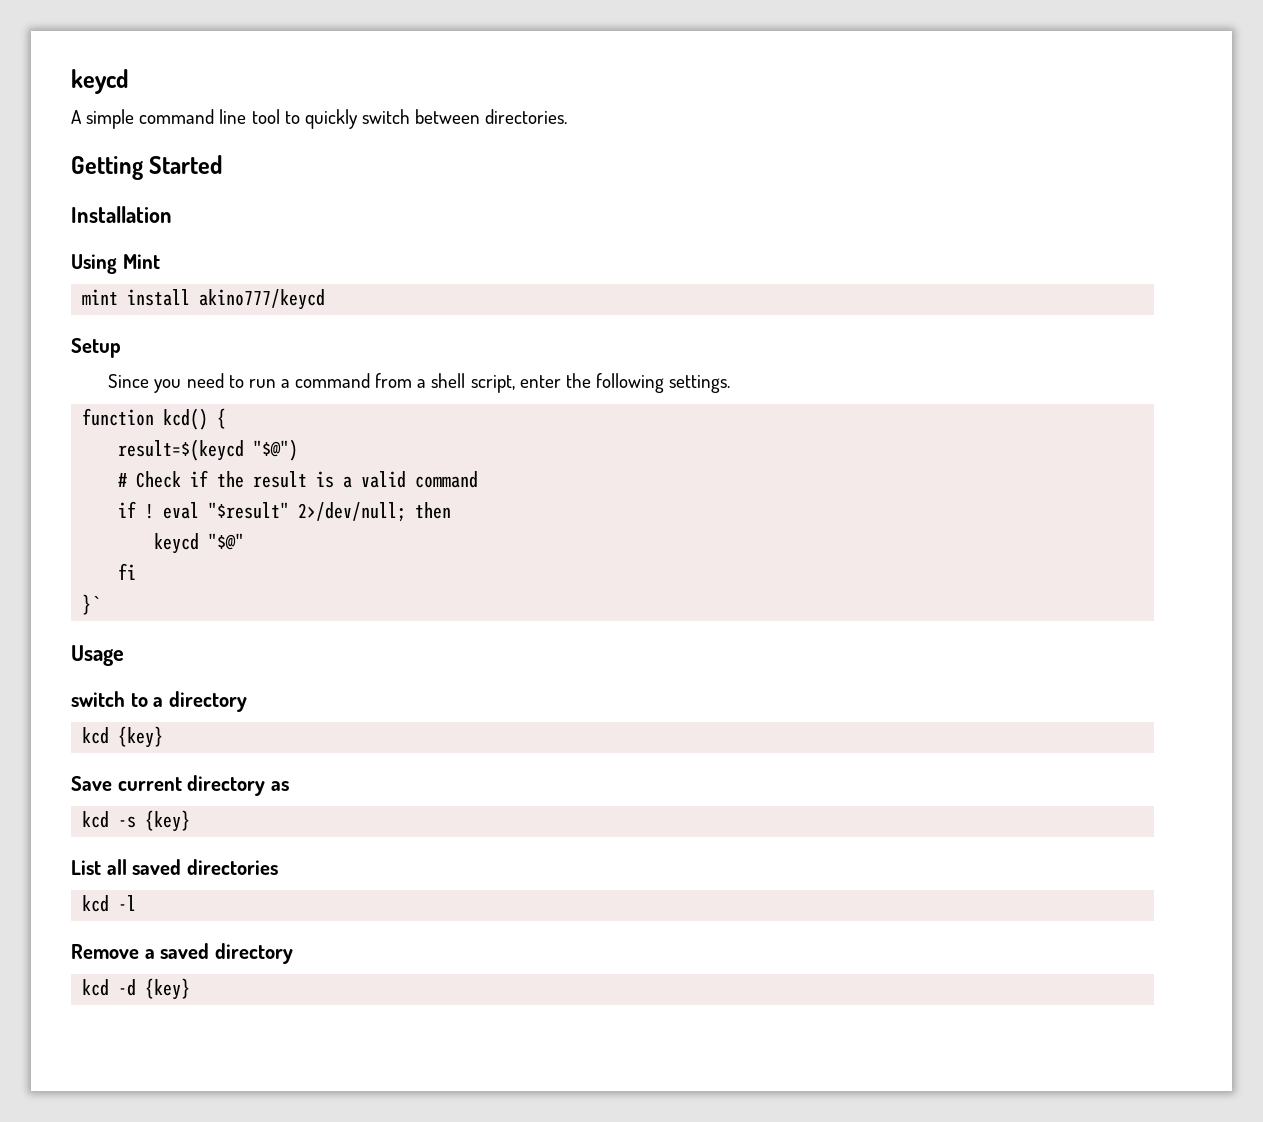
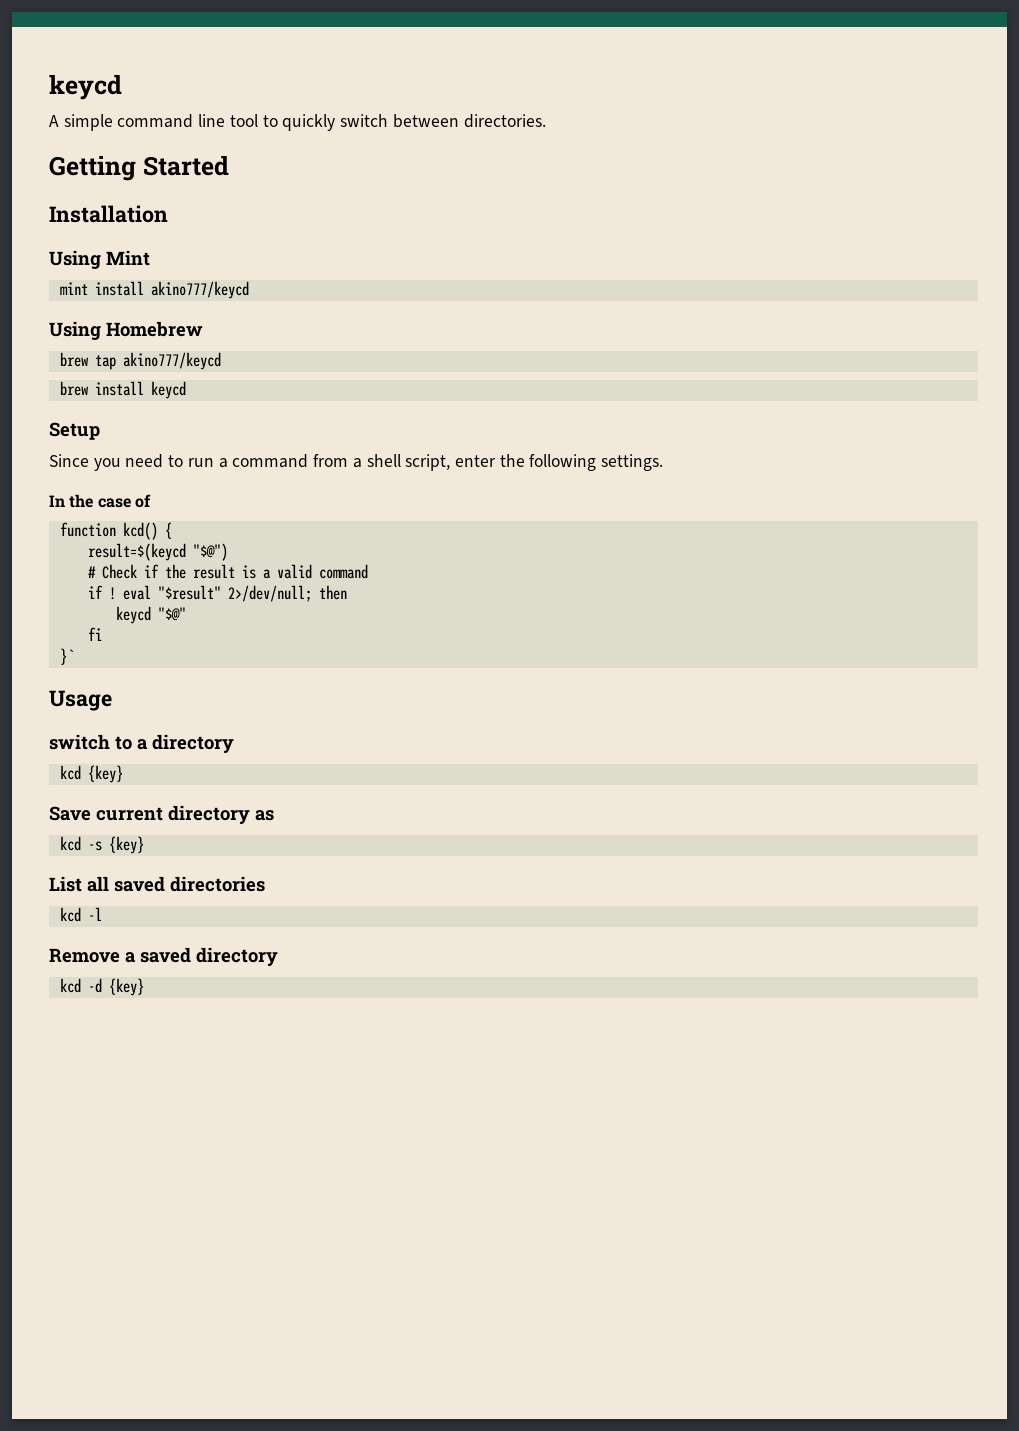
(326, 299) none -> [49,321,203,340] [59,352,221,370] [59,381,186,399] // Using Homebrew // brew tap akino777/keycd // brew install keycd
(731, 384) none -> [49,494,151,508] // In the case of

